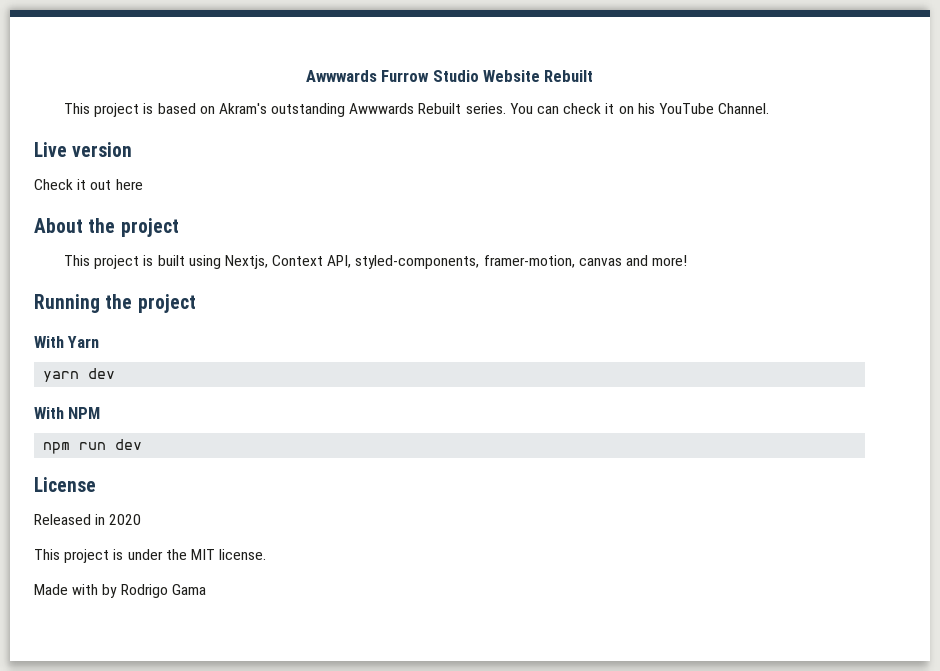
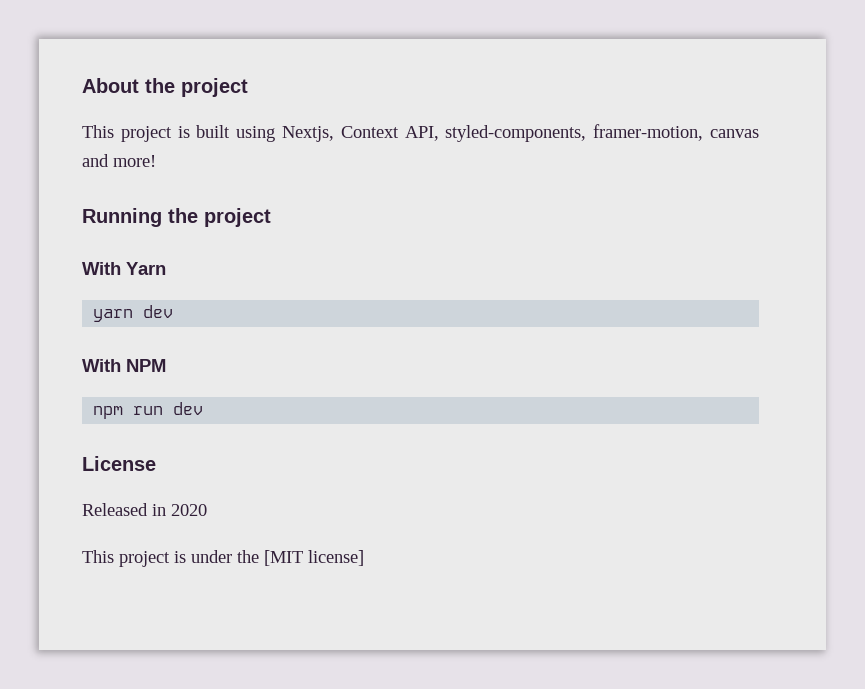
[305,70,594,82] [63,103,770,117] [34,142,133,157] [34,179,143,190] Awwwards Furrow Studio Website Rebuilt // This project is based on Akram's outstanding Awwwards Rebuilt series. You can check it on his YouTube Channel. // Live version // Check it out here // -> (82, 85) none
[190,549,267,560] [34,584,206,598] MIT license. // Made with by Rodrigo Gama -> [264,550,364,566] [MIT license]

